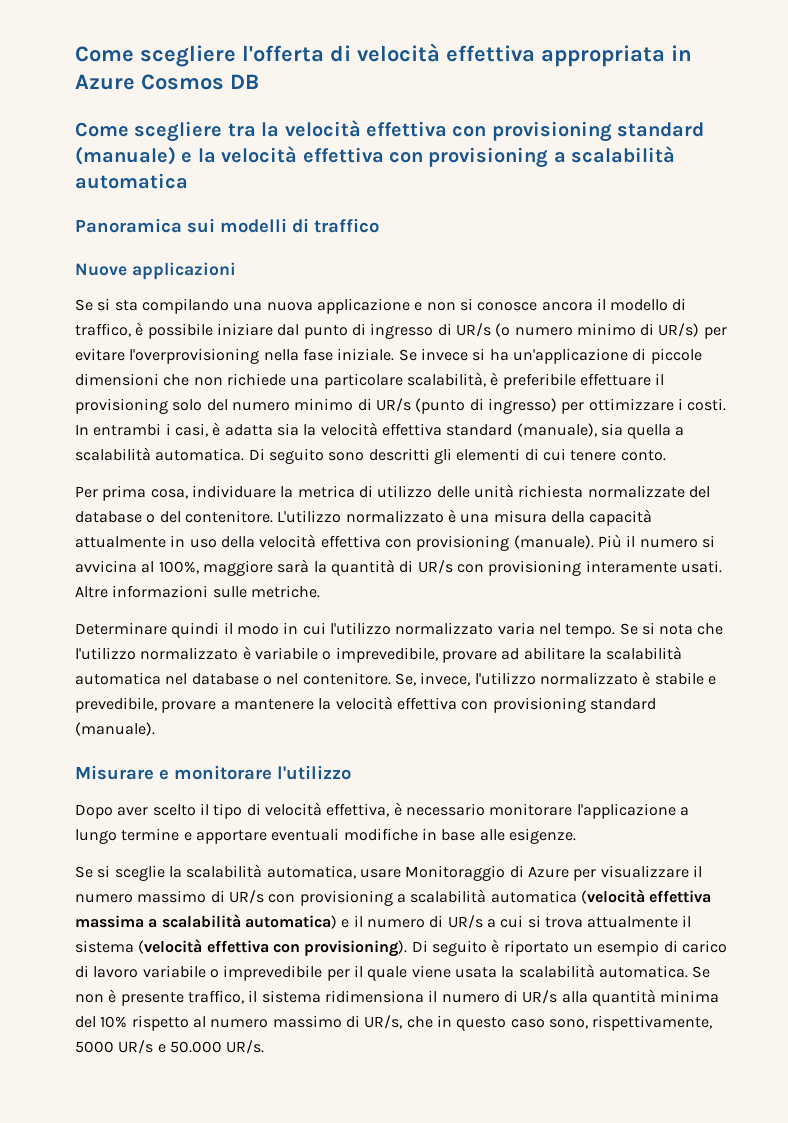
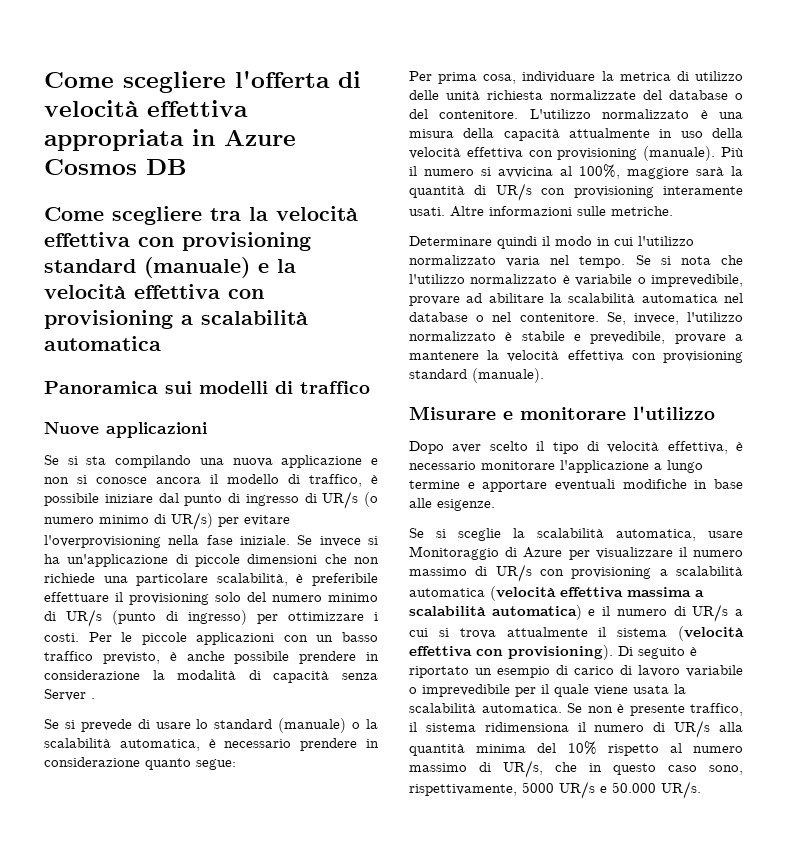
[75,422,685,439] [75,447,666,464] In entrambi i casi, è adatta sia la velocità effettiva standard (manuale), sia quella a scalabilità automatica. Di seguito sono descritti gli elementi di cui tenere conto. -> [88,632,378,645] [44,651,379,664] [44,670,378,683] [44,689,95,701] [44,718,378,733] [44,738,380,751] [44,757,236,770] Per le piccole applicazioni con un basso traffico previsto, è anche possibile prendere in considerazione la modalità di capacità senza Server . // Se si prevede di usare lo standard (manuale) o la scalabilità automatica, è necessario prendere in considerazione quanto segue:

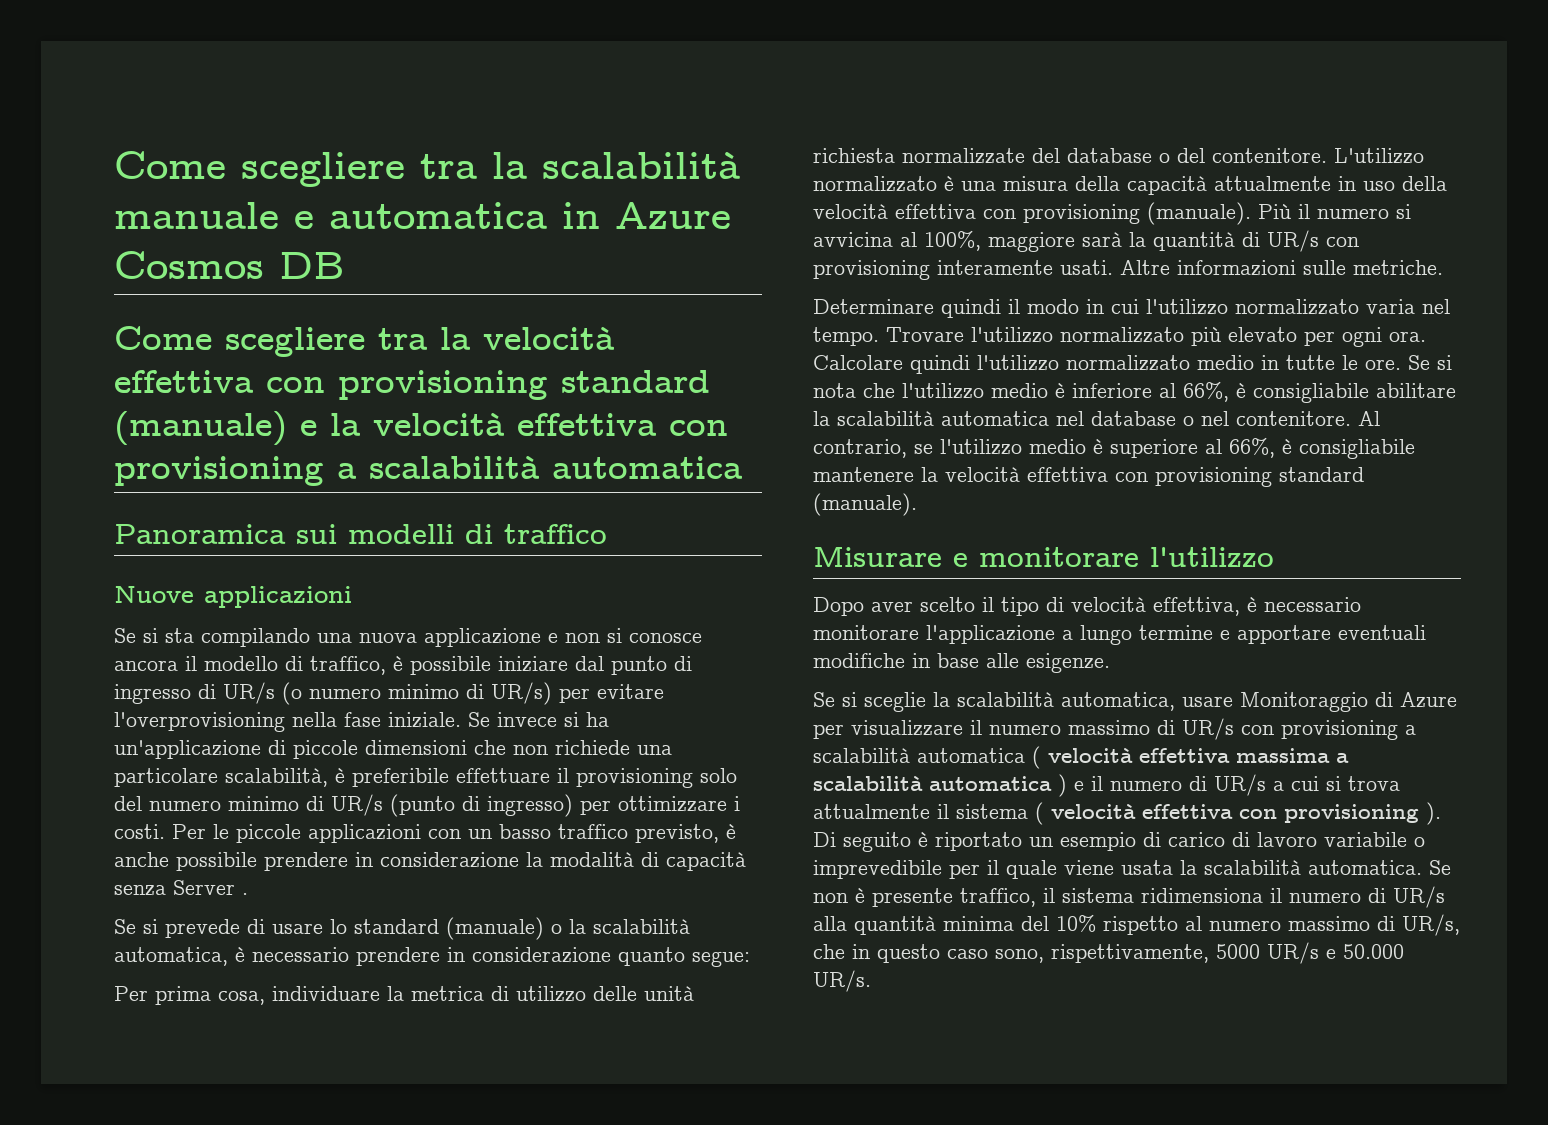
[44,70,361,93] [44,100,248,117] [44,129,184,151] Come scegliere l'offerta di velocità effettiva appropriata -> [114,151,740,187] [114,202,547,229] Come scegliere tra la scalabilità manuale e automatica
(626, 262) none -> [886,327,1426,347] [813,355,1401,374] Trovare l'utilizzo normalizzato più elevato per ogni ora. Calcolare quindi l'utilizzo normalizzato medio in tutte le ore.
[470,274,743,287] [409,293,483,306] normalizzato è variabile o imprevedibile, provare ad -> [991,381,1369,403] medio è inferiore al 66%, è consigliabile
[606,312,743,325] [409,331,743,344] Se, invece, l'utilizzo normalizzato è stabile e prevedibile, provare a -> [1358,411,1380,426] [813,437,1415,459] Al contrario, se l'utilizzo medio è superiore al 66%, è consigliabile
[490,586,556,601] (velocità -> [1032,746,1133,769] ( velocità
[491,605,582,620] automatica) -> [929,774,1067,797] automatica )
[678,626,744,641] [409,645,613,660] (velocità effettiva con provisioning). -> [1035,802,1441,825] ( velocità effettiva con provisioning ).

